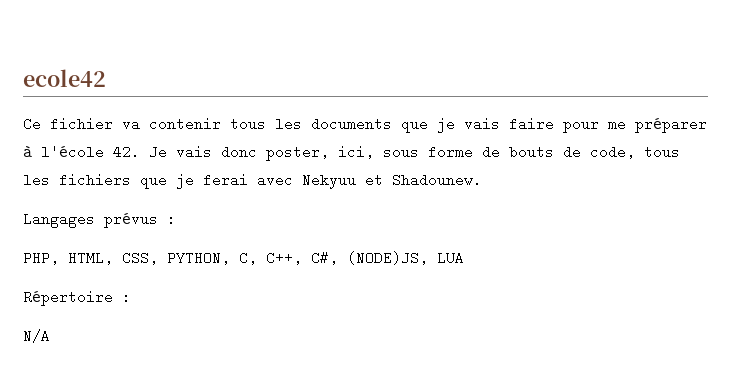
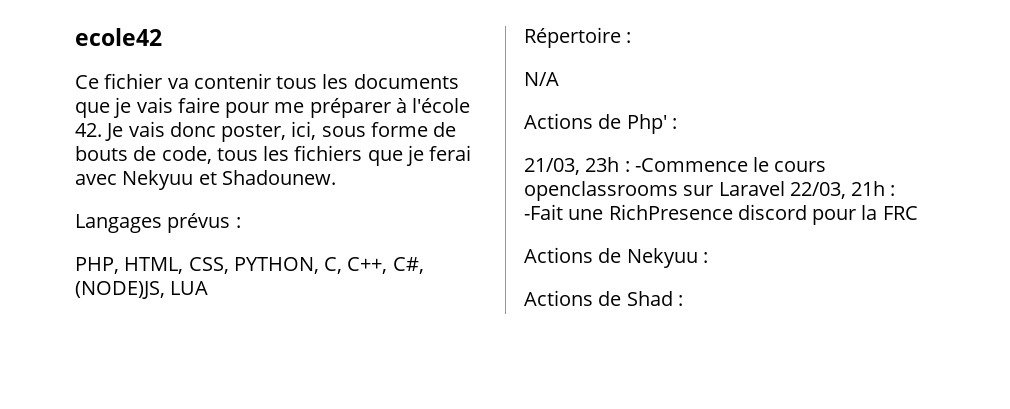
(50, 336) none -> [524,113,677,134] [524,157,827,175] [524,181,896,201] [524,204,918,225] [524,247,708,268] [524,290,683,306] // Actions de Php' : // 21/03, 23h : -Commence le cours openclassrooms sur Laravel 22/03, 21h : -Fait une RichPresence discord pour la FRC // Actions de Nekyuu : // Actions de Shad :

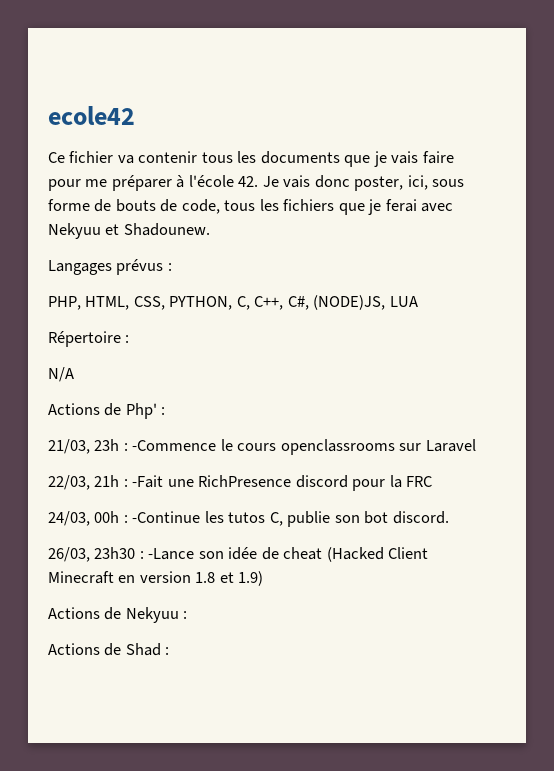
(785, 188) none -> (476, 445) //
(918, 213) none -> [48,511,449,527] [48,547,429,562] [48,571,264,586] // 24/03, 00h : -Continue les tutos C, publie son bot discord. // 26/03, 23h30 : -Lance son idée de cheat (Hacked Client Minecraft en version 1.8 et 1.9)

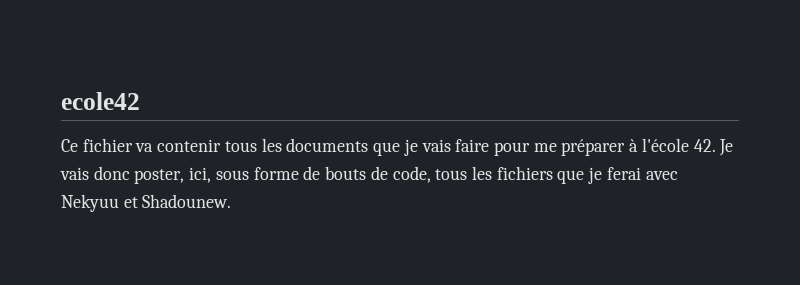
[48,259,172,275] [48,295,418,310] [48,331,130,347] [48,367,74,382] [48,403,166,419] [48,439,476,455] [48,475,433,491] [48,511,449,527] [48,547,429,562] [48,571,264,586] [48,607,188,623] [48,643,170,656] // Langages prévus : // PHP, HTML, CSS, PYTHON, C, C++, C#, (NODE)JS, LUA // Répertoire : // N/A // Actions de Php' : // 21/03, 23h : -Commence le cours openclassrooms sur Laravel // 22/03, 21h : -Fait une RichPresence discord pour la FRC // 24/03, 00h : -Continue les tutos C, publie son bot discord. // 26/03, 23h30 : -Lance son idée de cheat (Hacked Client Minecraft en version 1.8 et 1.9) // Actions de Nekyuu : // Actions de Shad : -> (232, 201) none

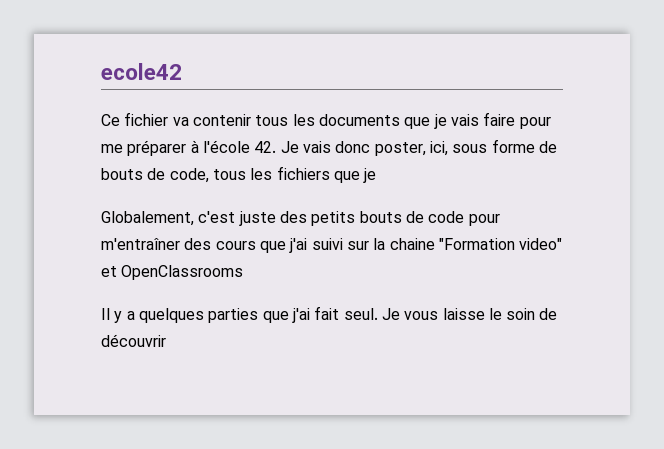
[606,167,678,180] [61,194,232,212] ferai avec Nekyuu et Shadounew. -> [101,211,500,226] [101,238,563,253] [101,265,244,280] [101,306,558,323] [101,334,166,347] // Globalement, c'est juste des petits bouts de code pour m'entraîner des cours que j'ai suivi sur la chaine "Formation video" et OpenClassrooms // Il y a quelques parties que j'ai fait seul. Je vous laisse le soin de découvrir

